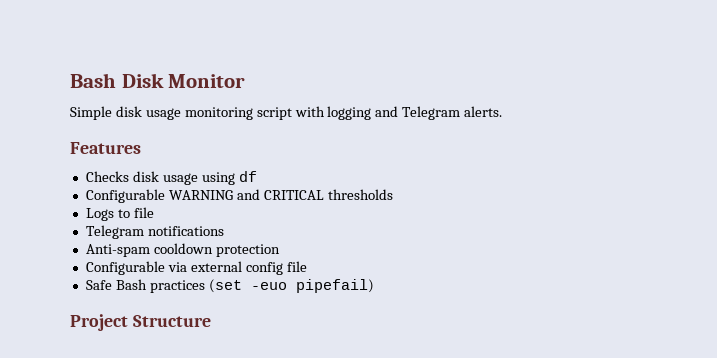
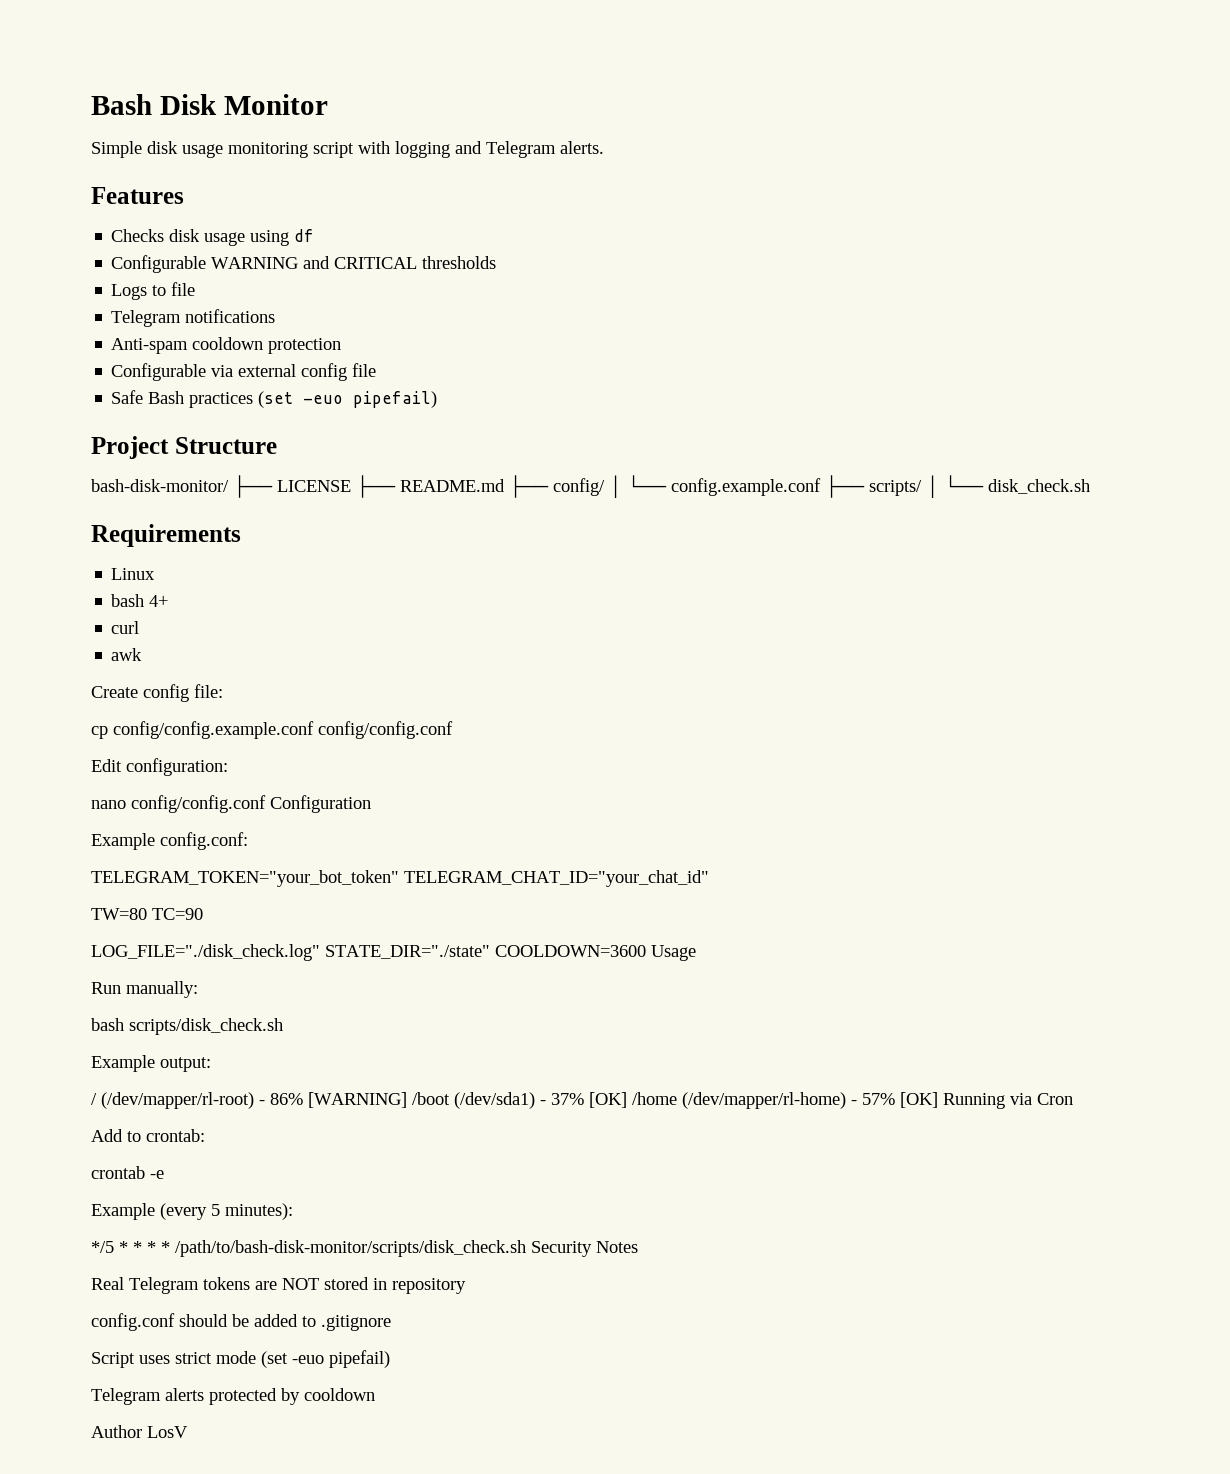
(211, 321) none -> [91,475,1090,498] [91,524,241,547] [111,568,156,580] [111,594,169,607] [111,621,140,634] [111,648,143,661] [91,684,223,702] [91,721,453,739] [91,758,228,776] [91,795,371,813] [91,832,248,850] [91,870,709,887] [91,908,203,920] [91,944,696,961] [91,981,198,998] [91,1018,283,1035] [91,1055,211,1072] [91,1092,1073,1109] [91,1129,205,1142] [91,1166,164,1179] [91,1203,293,1220] [91,1240,638,1257] [91,1277,466,1294] [91,1313,391,1331] [91,1350,390,1368] [91,1388,375,1405] [91,1425,188,1438] // bash-disk-monitor/ ├── LICENSE ├── README.md ├── config/ │ └── config.example.conf ├── scripts/ │ └── disk_check.sh // Requirements // Linux // bash 4+ // curl // awk // Create config file: // cp config/config.example.conf config/config.conf // Edit configuration: // nano config/config.conf Configuration // Example config.conf: // TELEGRAM_TOKEN="your_bot_token" TELEGRAM_CHAT_ID="your_chat_id" // TW=80 TC=90 // LOG_FILE="./disk_check.log" STATE_DIR="./state" COOLDOWN=3600 Usage // Run manually: // bash scripts/disk_check.sh // Example output: // / (/dev/mapper/rl-root) - 86% [WARNING] /boot (/dev/sda1) - 37% [OK] /home (/dev/mapper/rl-home) - 57% [OK] Running via Cron // Add to crontab: // crontab -e // Example (every 5 minutes): // */5 * * * * /path/to/bash-disk-monitor/scripts/disk_check.sh Security Notes // Real Telegram tokens are NOT stored in repository // config.conf should be added to .gitignore // Script uses strict mode (set -euo pipefail) // Telegram alerts protected by cooldown // Author LosV

